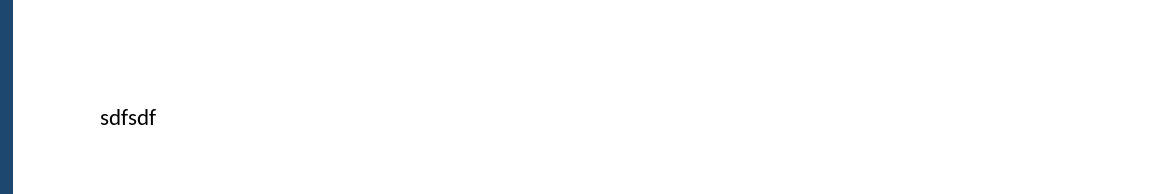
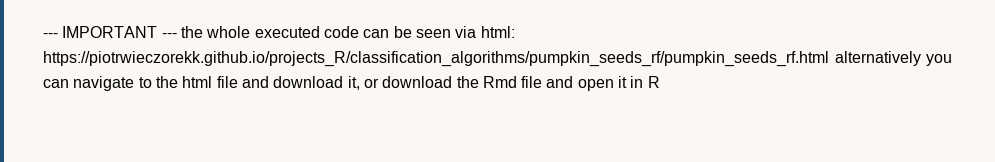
[100,109,156,125] sdfsdf -> [43,26,515,38] [43,51,952,67] [43,76,660,91] --- IMPORTANT --- the whole executed code can be seen via html: https://piotrwieczorekk.github.io/projects_R/classification_algorithms/pumpkin_seeds_rf/pumpkin_seeds_rf.html alternatively you can navigate to the html file and download it, or download the Rmd file and open it in R

